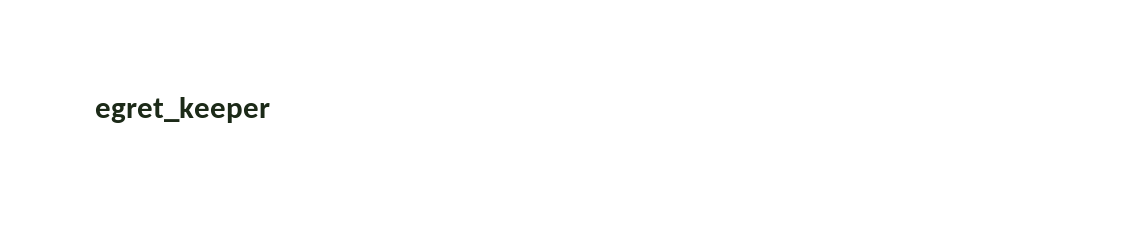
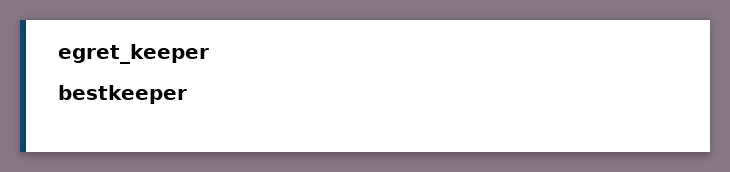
(270, 110) none -> [58,85,187,104] // bestkeeper

